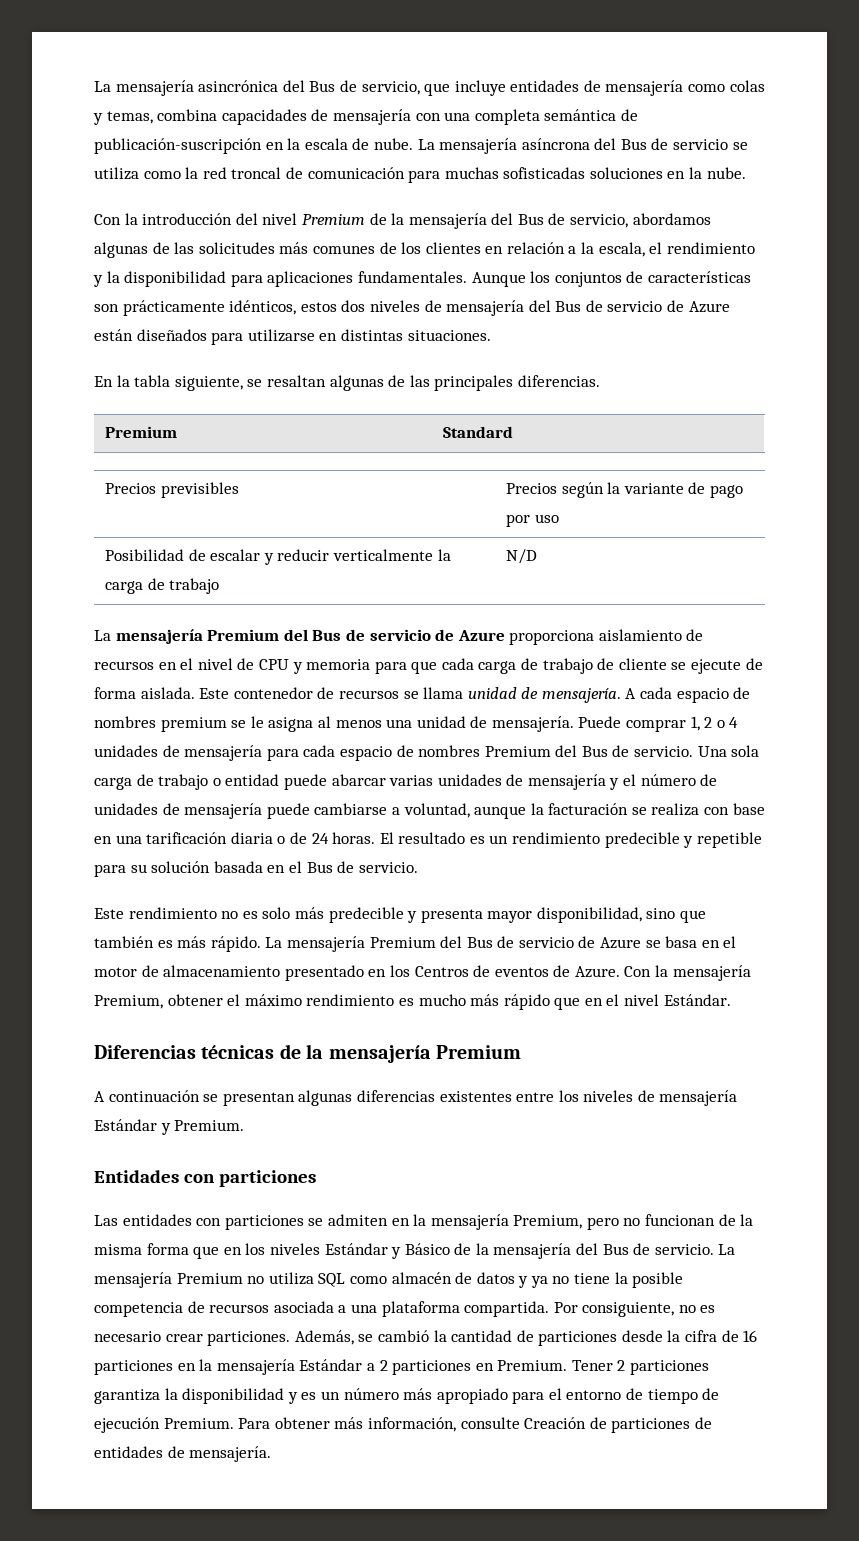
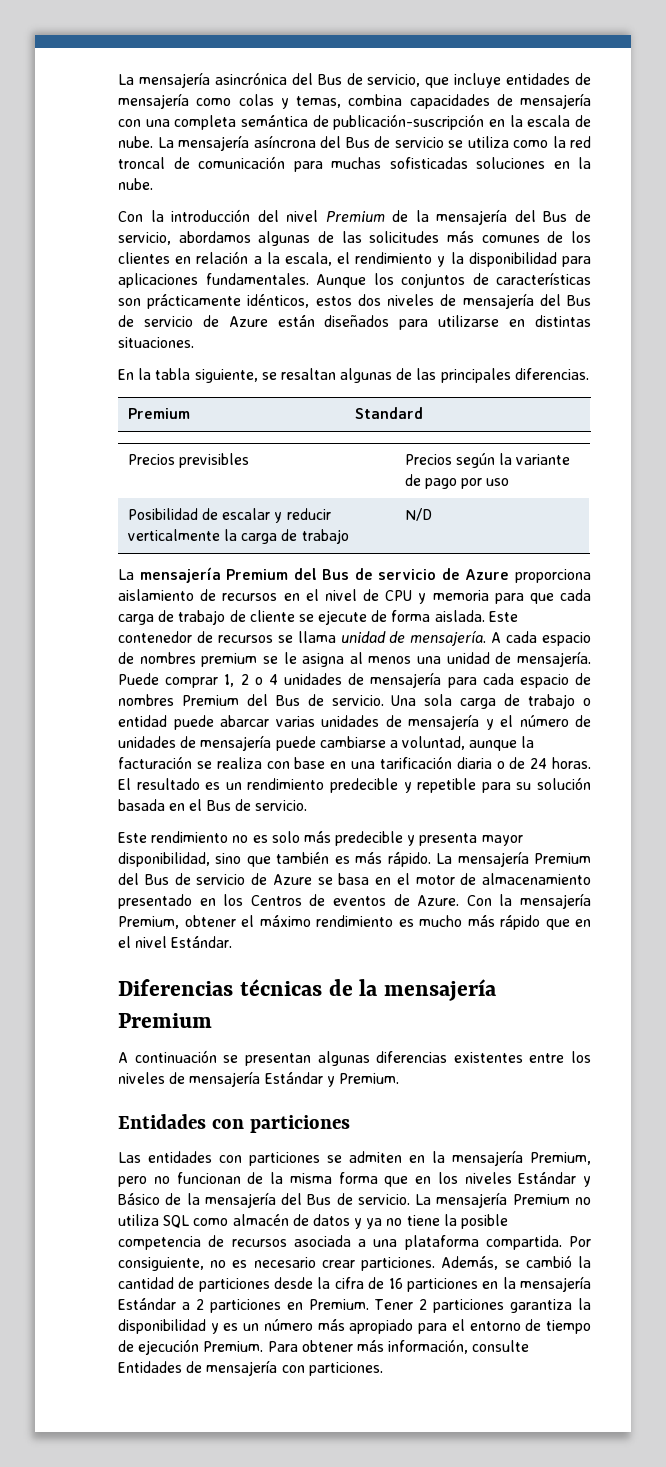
[524,1417,712,1433] [94,1446,272,1462] Creación de particiones de entidades de mensajería. -> [118,1360,383,1376] Entidades de mensajería con particiones.

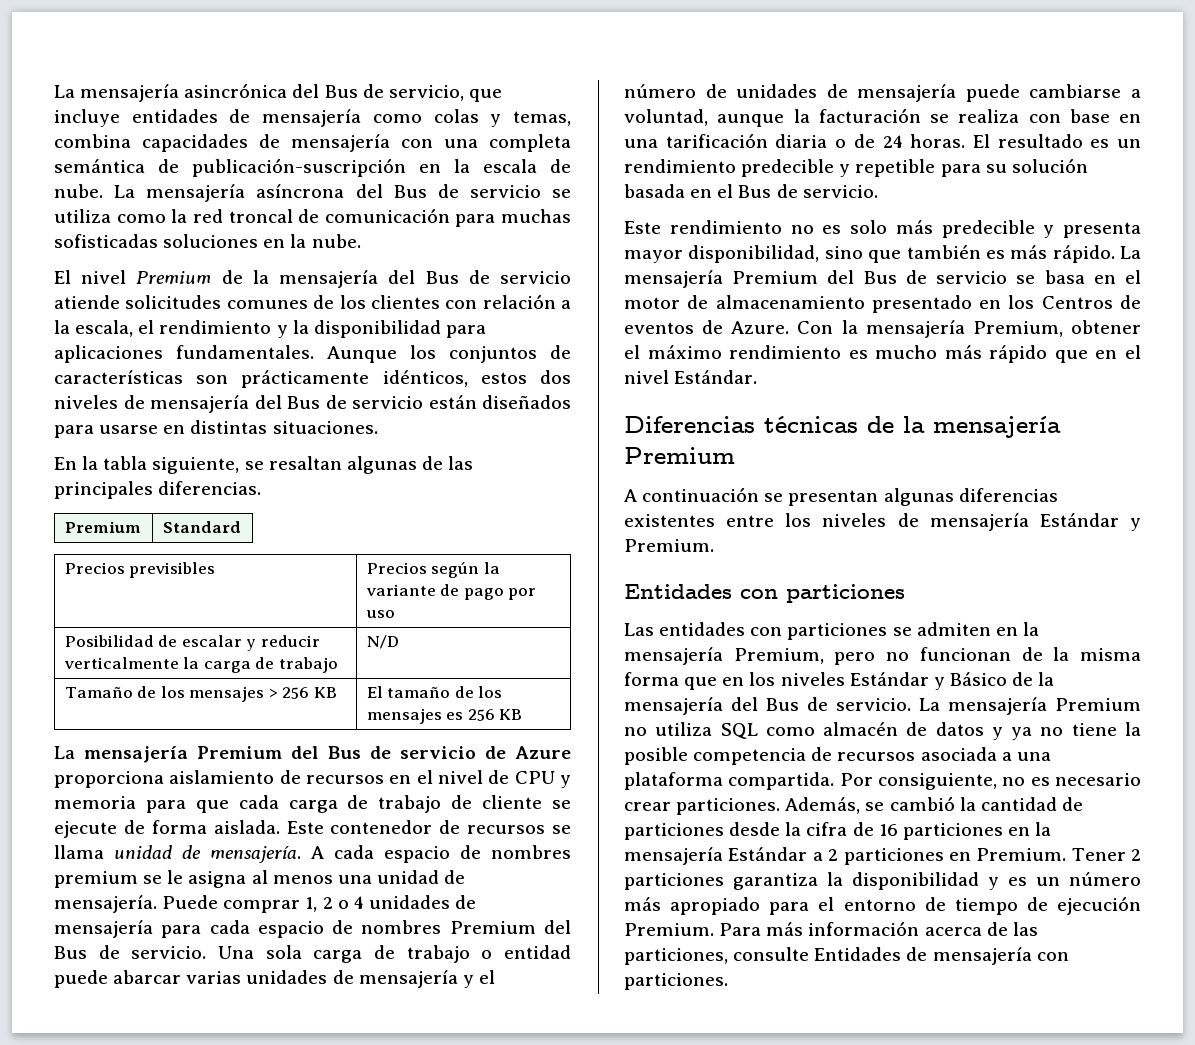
[118,209,279,222] Con la introducción del -> [54,270,71,284] El
[118,231,474,246] servicio, abordamos algunas de las solicitudes más -> [500,271,571,284] [54,295,222,309] servicio atiende solicitudes
[175,256,192,264] en -> [445,300,478,309] con
[202,315,268,327] de Azure -> (423, 402) none
[438,315,500,327] utilizarse -> [99,425,159,434] usarse
(432, 514) none -> [64,686,338,702] [366,686,503,698] [366,708,523,724] // Tamaño de los mensajes > 256 KB | El tamaño de los mensajes es 256 KB
[251,873,312,885] de Azure -> (1008, 277) none
[301,1339,469,1354] obtener más información, -> [766,921,1038,936] [624,948,728,965] más información acerca de las particiones,

